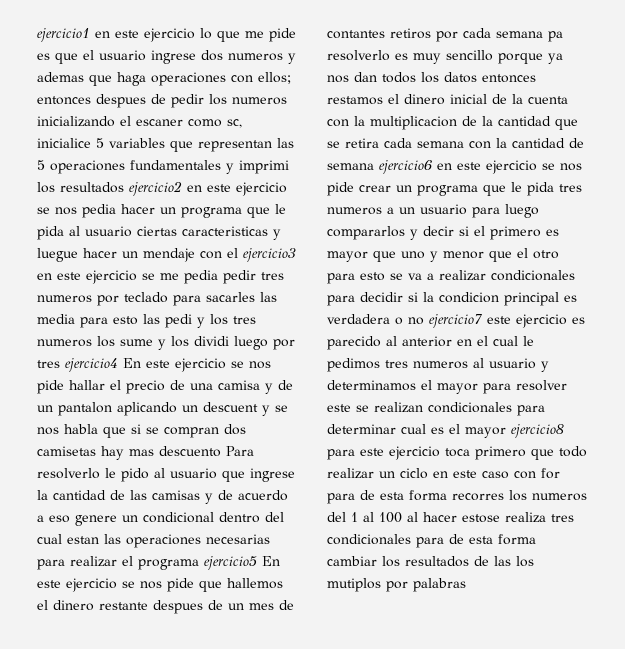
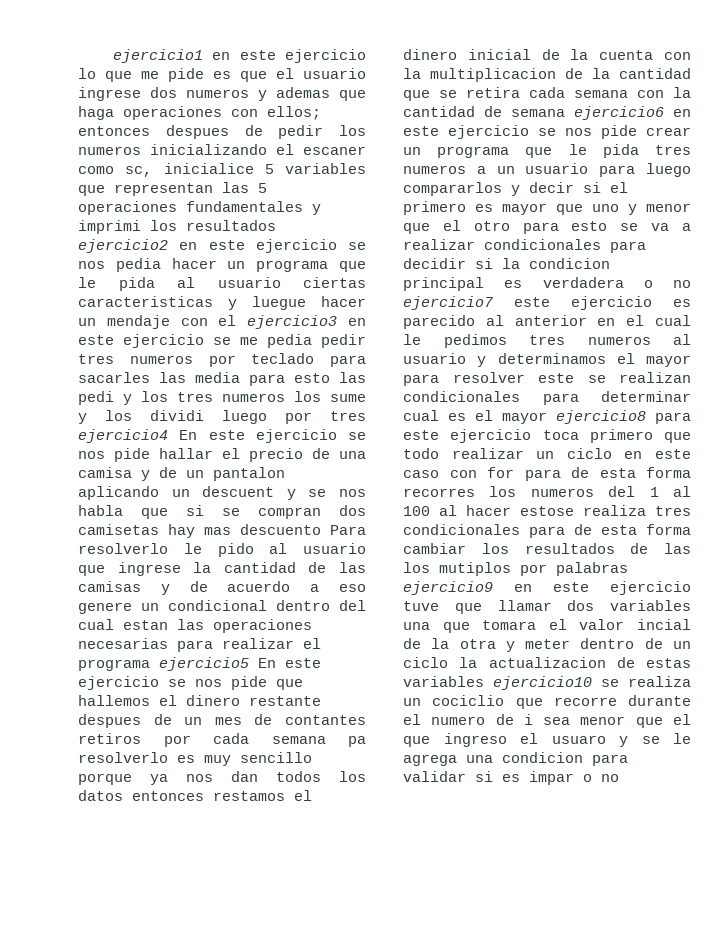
(466, 585) none -> [403,581,691,595] [403,600,691,614] [403,619,691,633] [403,638,691,652] [403,657,691,668] [403,676,691,690] [403,695,691,709] [403,714,691,728] [403,733,691,747] [403,752,628,766] [403,771,619,785] ejercicio9 en este ejercicio tuve que llamar dos variables una que tomara el valor incial de la otra y meter dentro de un ciclo la actualizacion de estas variables ejercicio10 se realiza un cociclio que recorre durante el numero de i sea menor que el que ingreso el usuaro y se le agrega una condicion para validar si es impar o no

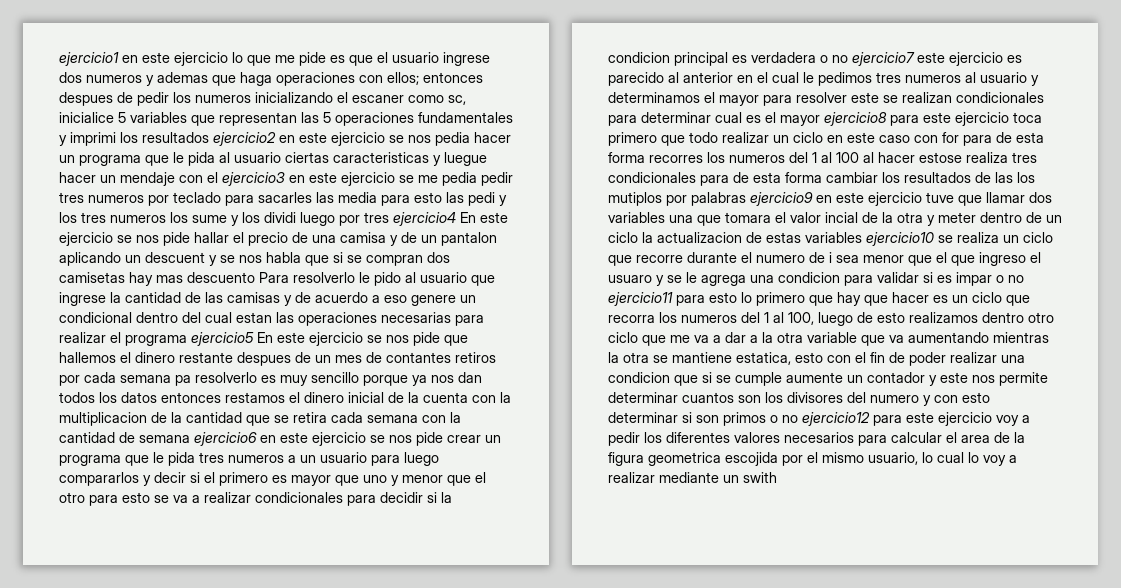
[432,695,505,706] cociclio -> [1023,232,1053,243] ciclo
(619, 778) none -> [608,292,1030,306] [608,312,1054,326] [608,332,1049,346] [608,352,1025,366] [608,372,1048,386] [608,392,990,406] [608,412,1030,426] [608,432,1025,446] [608,452,1017,466] [608,472,777,483] ejercicio11 para esto lo primero que hay que hacer es un ciclo que recorra los numeros del 1 al 100, luego de esto realizamos dentro otro ciclo que me va a dar a la otra variable que va aumentando mientras la otra se mantiene estatica, esto con el fin de poder realizar una condicion que si se cumple aumente un contador y este nos permite determinar cuantos son los divisores del numero y con esto determinar si son primos o no ejercicio12 para este ejercicio voy a pedir los diferentes valores necesarios para calcular el area de la figura geometrica escojida por el mismo usuario, lo cual lo voy a realizar mediante un swith

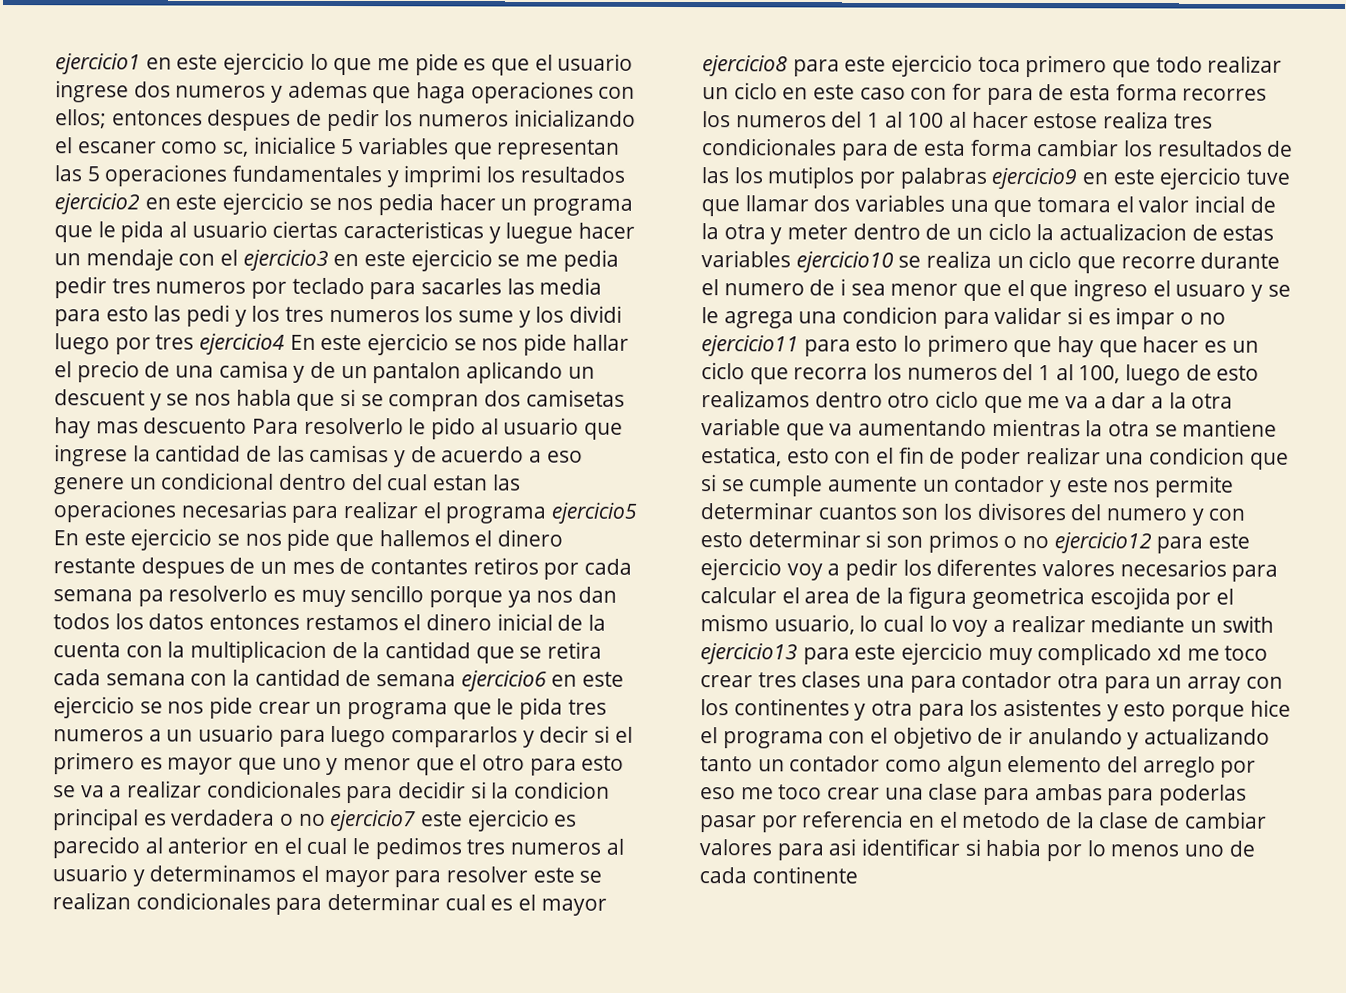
(777, 477) none -> [700,642,1269,666] [700,671,1283,694] [700,698,1291,722] [700,726,1271,750] [700,755,1257,778] [700,783,1248,806] [700,810,1267,833] [699,838,1255,862] [699,866,858,884] ejercicio13 para este ejercicio muy complicado xd me toco crear tres clases una para contador otra para un array con los continentes y otra para los asistentes y esto porque hice el programa con el objetivo de ir anulando y actualizando tanto un contador como algun elemento del arreglo por eso me toco crear una clase para ambas para poderlas pasar por referencia en el metodo de la clase de cambiar valores para asi identificar si habia por lo menos uno de cada continente

